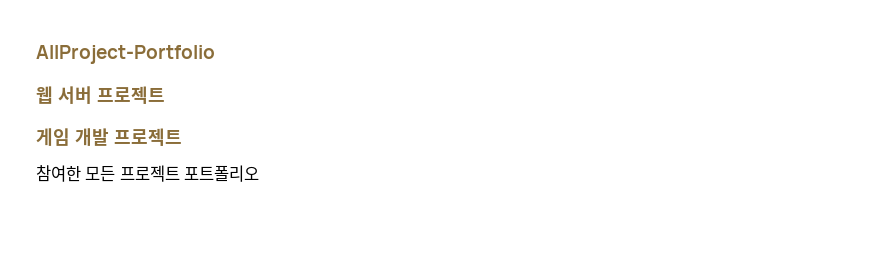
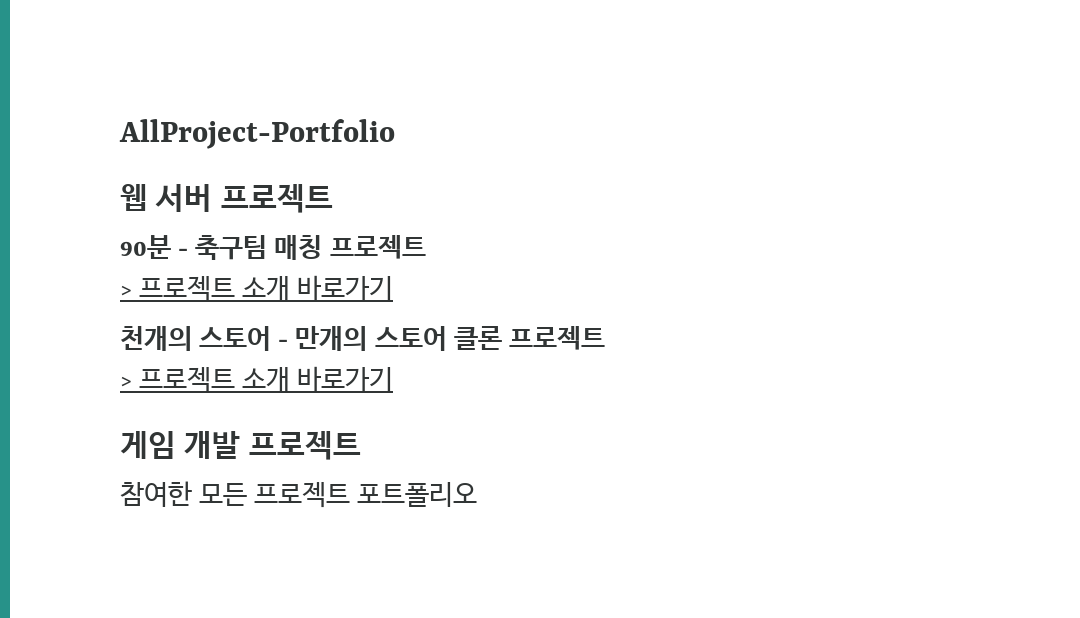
(165, 95) none -> [120,235,426,260] [120,275,394,302] [120,326,605,351] [120,366,394,393] // 90분 - 축구팀 매칭 프로젝트 // > 프로젝트 소개 바로가기 // 천개의 스토어 - 만개의 스토어 클론 프로젝트 // > 프로젝트 소개 바로가기

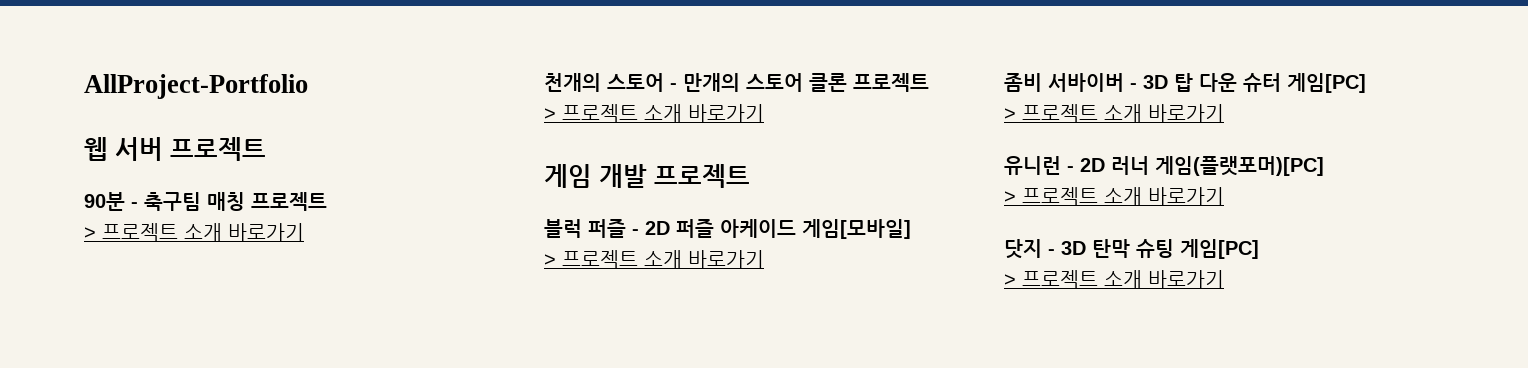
[120,481,478,508] 참여한 모든 프로젝트 포트폴리오 -> [544,219,911,239] [544,250,764,269] [1004,73,1366,93] [1004,104,1224,123] [1004,156,1324,176] [1004,187,1224,206] [1004,239,1259,259] [1004,270,1224,289] 블럭 퍼즐 - 2D 퍼즐 아케이드 게임[모바일] // > 프로젝트 소개 바로가기 // 좀비 서바이버 - 3D 탑 다운 슈터 게임[PC] // > 프로젝트 소개 바로가기 // 유니런 - 2D 러너 게임(플랫포머)[PC] // > 프로젝트 소개 바로가기 // 닷지 - 3D 탄막 슈팅 게임[PC] // > 프로젝트 소개 바로가기

